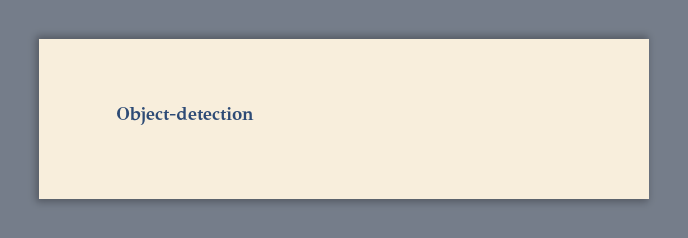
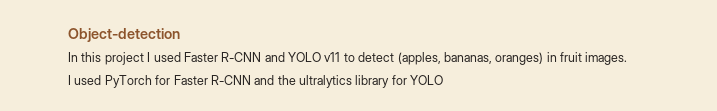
(254, 116) none -> [68,52,628,65] [68,75,444,88] // In this project I used Faster R-CNN and YOLO v11 to detect (apples, bananas, oranges) in fruit images. // I used PyTorch for Faster R-CNN and the ultralytics library for YOLO

